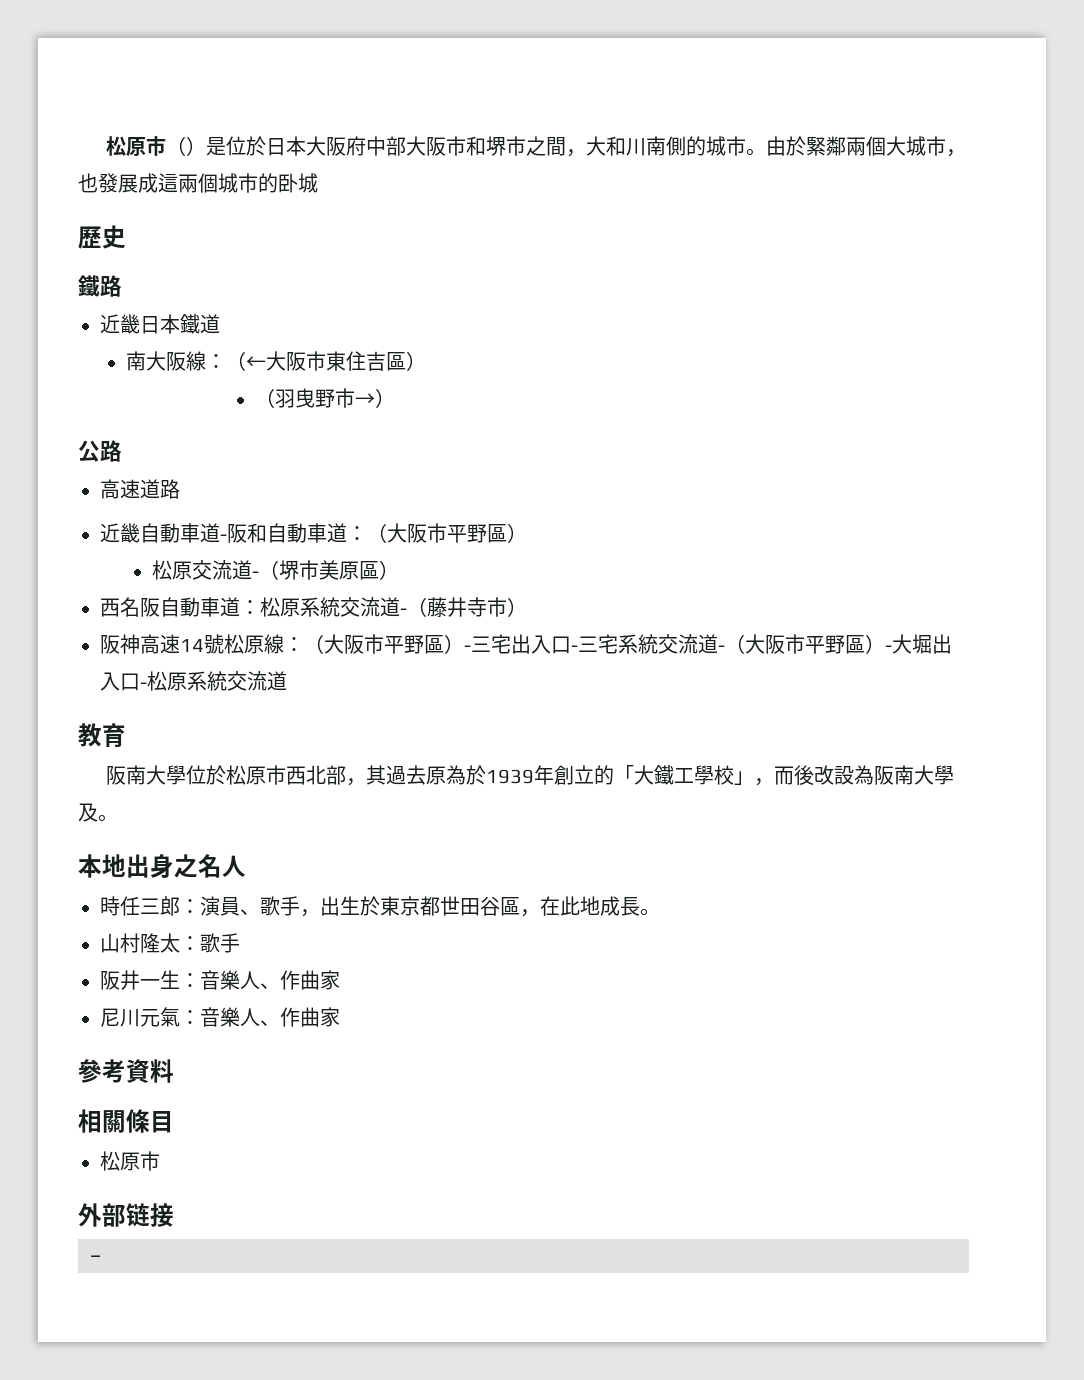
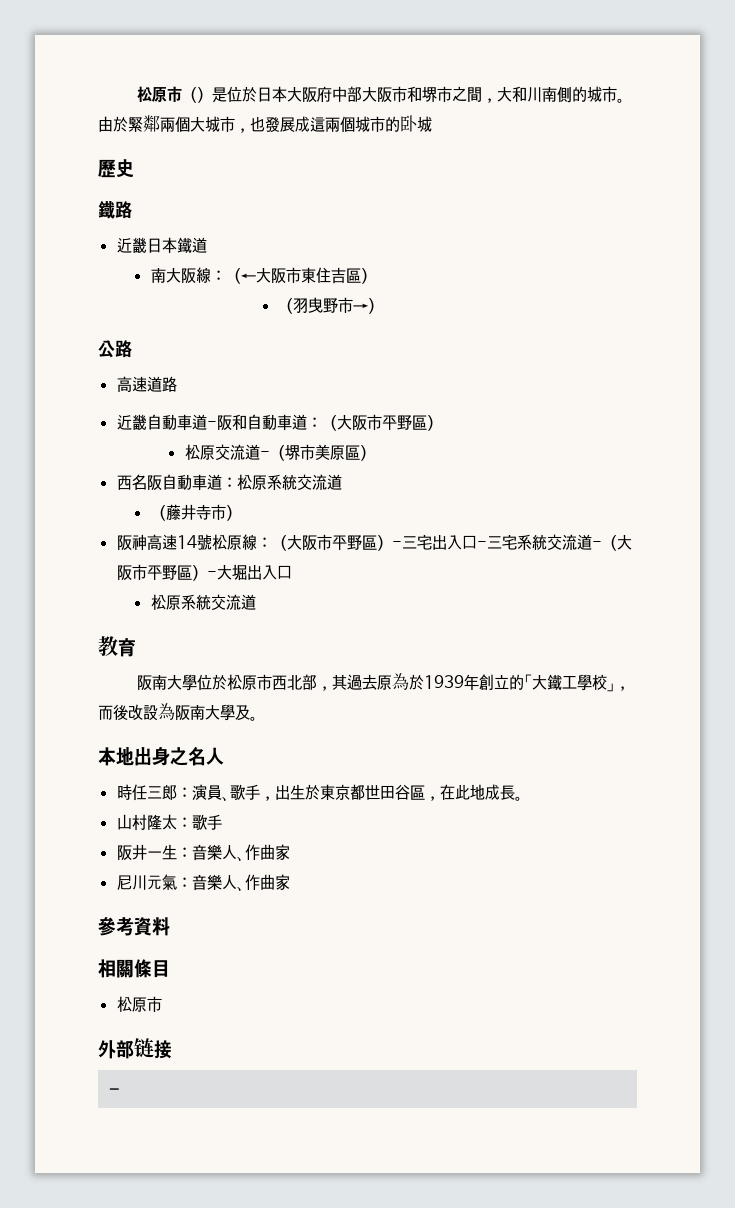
[400,608,407,615] - -> (342, 482) //
[140,682,147,689] - -> (292, 572) //

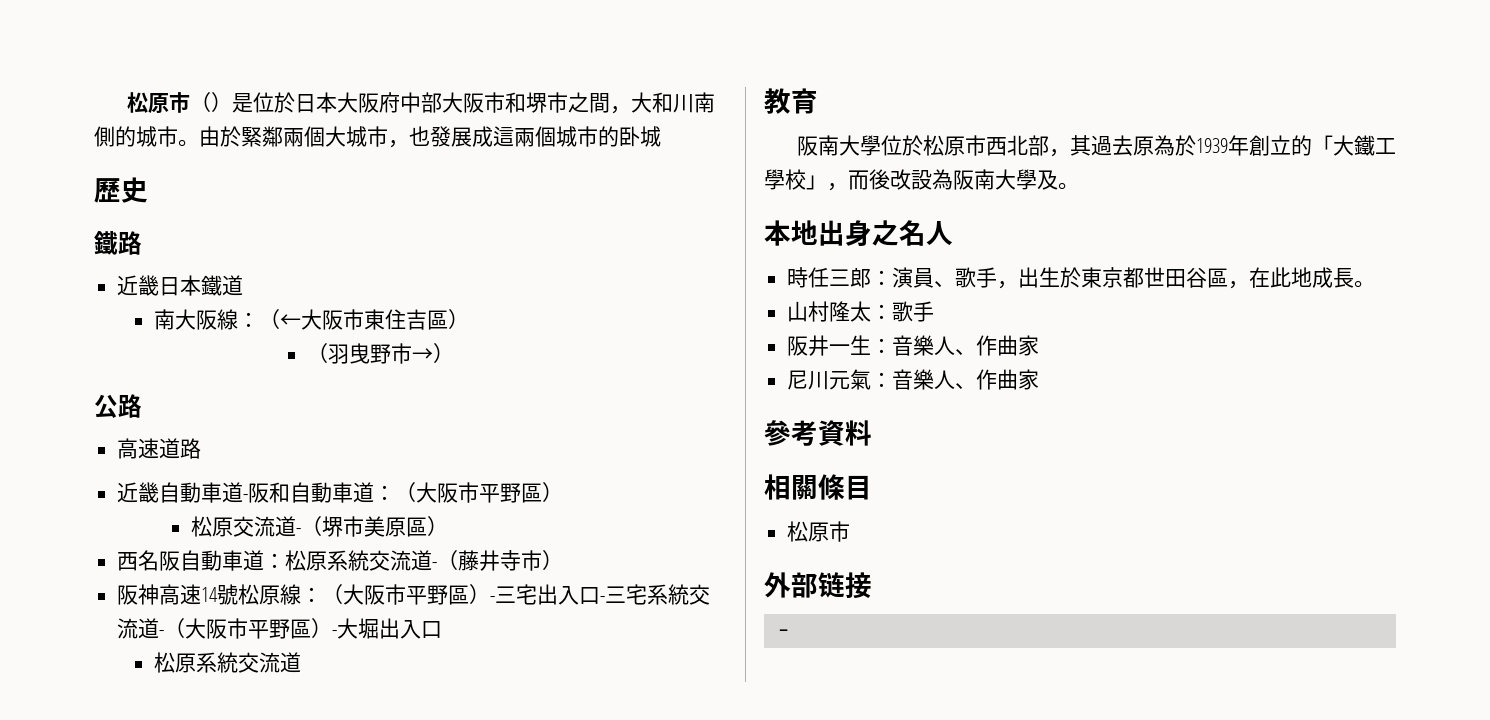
(342, 482) // -> [432,562,438,568] -

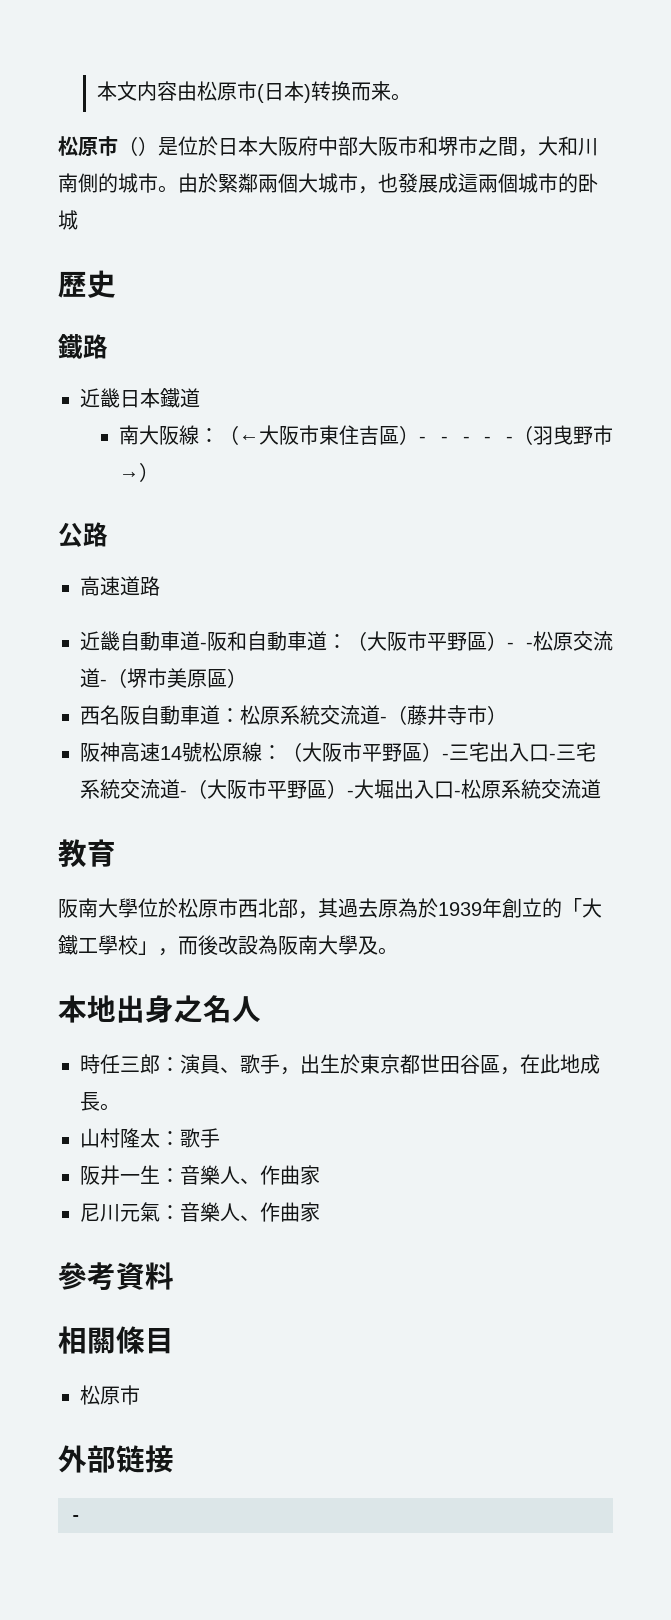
(126, 102) none -> [97,81,412,103] 本文内容由松原市(日本)转换而来。 //
(469, 319) // -> [419,436,513,443] - - - - -
(564, 492) // -> [507,642,533,649] - -
(443, 629) // -> [454,790,461,797] -

